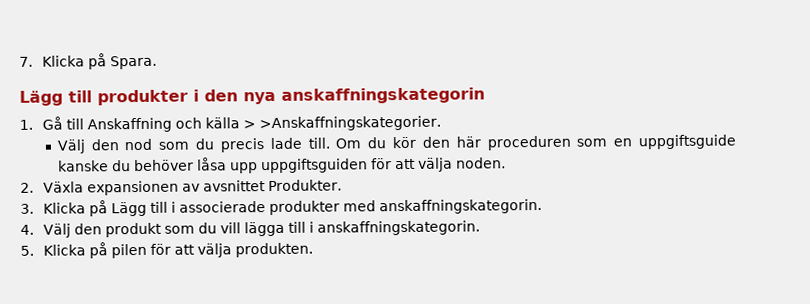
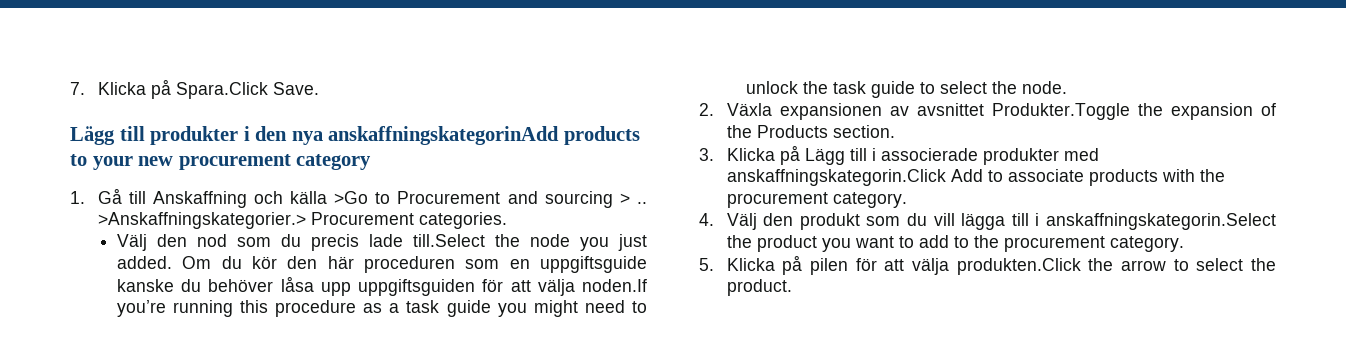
[109,55,157,70] Spara. -> [175,82,319,99] Spara.Click Save.
[281,87,485,104] anskaffningskategorin -> [328,126,640,145] [70,154,372,170] anskaffningskategorinAdd products to your new procurement category
[242,115,441,132] > >Anskaffningskategorier. -> [334,191,647,208] [97,212,507,229] >Go to Procurement and sourcing > .. >Anskaffningskategorier.> Procurement categories.
[307,137,330,149] till. -> [412,234,647,251] [116,256,172,269] till.Select the node you just added.
[455,157,506,169] noden. -> [582,279,647,292] [116,300,647,317] [745,81,1067,98] noden.If you’re running this procedure as a task guide you might need to unlock the task guide to select the node.
[267,179,342,192] Produkter. -> [991,103,1276,120] [726,125,895,138] Produkter.Toggle the expansion of the Products section.
[378,198,542,215] anskaffningskategorin. -> [726,169,1225,186] [726,192,907,208] anskaffningskategorin.Click Add to associate products with the procurement category.
[316,220,480,236] anskaffningskategorin. -> [1046,213,1276,230] [726,235,1184,252] anskaffningskategorin.Select the product you want to add to the procurement category.
[234,242,313,258] produkten. -> [956,258,1276,275] [726,279,792,296] produkten.Click the arrow to select the product.

